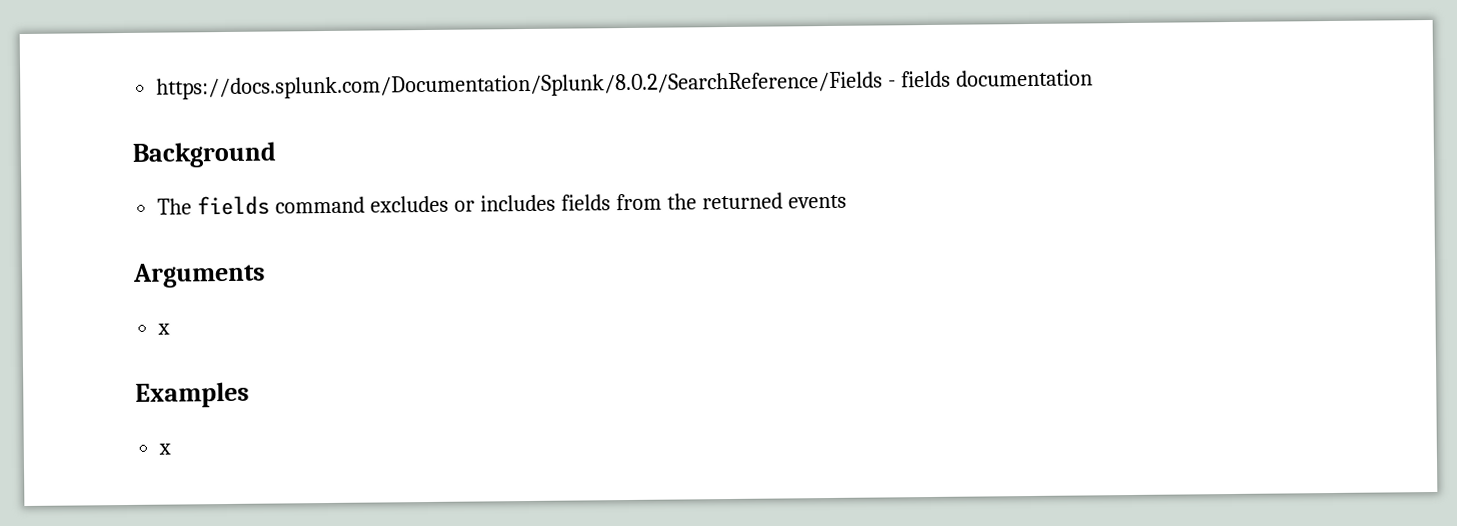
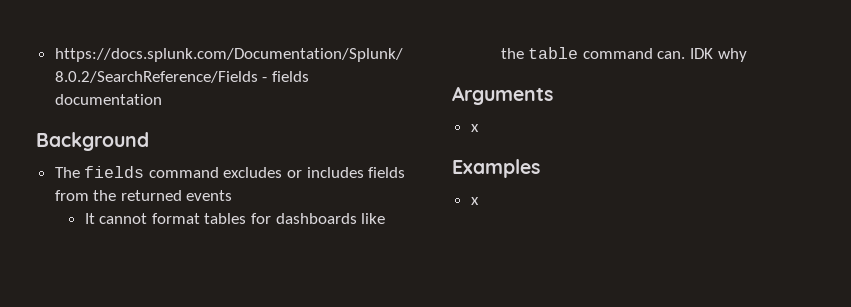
(847, 201) none -> [84,213,386,224] [500,47,747,62] // It cannot format tables for dashboards like the table command can. IDK why

